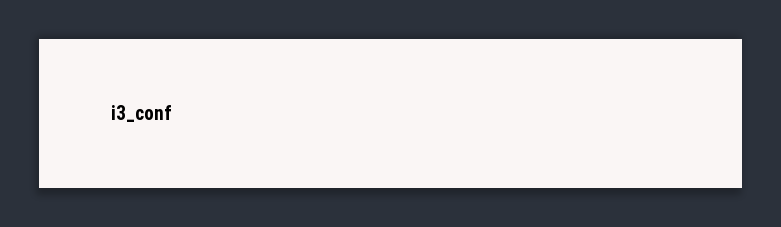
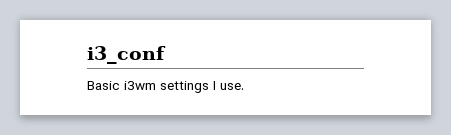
(172, 113) none -> [87,81,244,93] // Basic i3wm settings I use.

